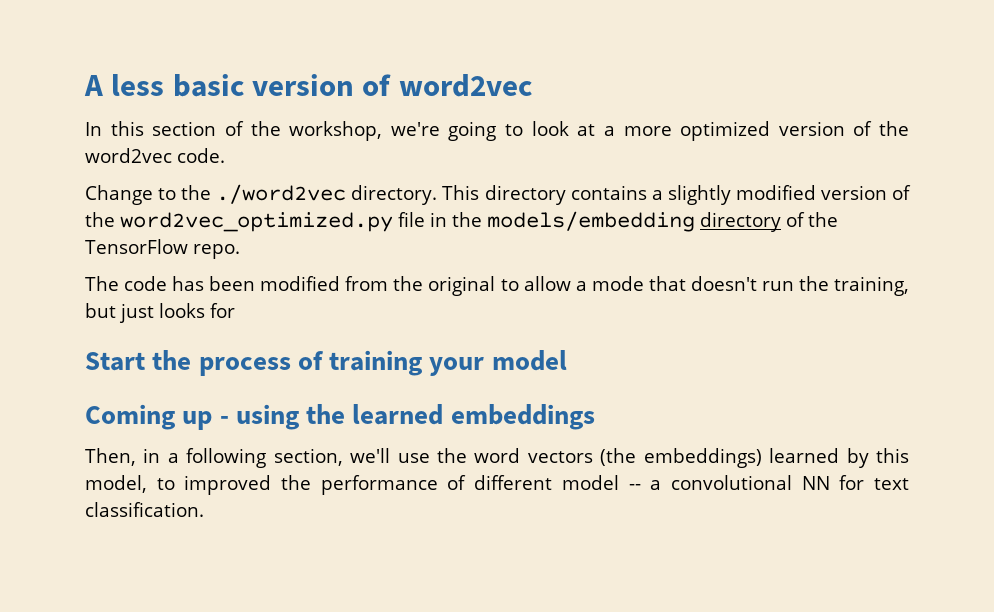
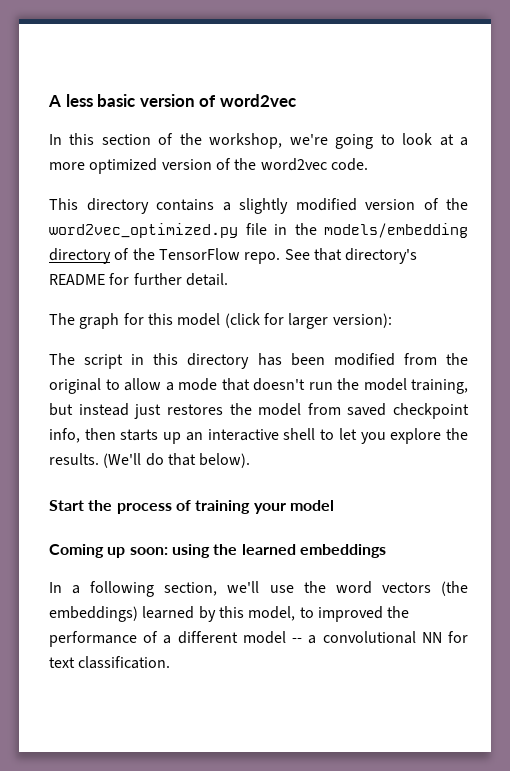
[85,184,438,205] Change to the ./word2vec directory. -> (368, 164) none
[85,276,168,291] // The code -> [284,248,418,264] [49,273,228,286] [49,313,392,329] [49,353,250,369] See that directory's README for further detail. // The graph for this model (click for larger version): // The script in this directory
(829, 283) none -> [363,378,407,391] model
[119,303,235,323] just looks for -> [78,403,469,419] [49,428,469,444] [49,453,251,468] instead just restores the model from saved checkpoint info, then starts up an interactive shell to let you explore the results. (We'll do that below).
[219,416,229,424] - -> [129,547,168,555] soon:
[85,448,161,466] Then, in -> [49,582,62,593] In
(467, 482) none -> [163,635,172,644] a

